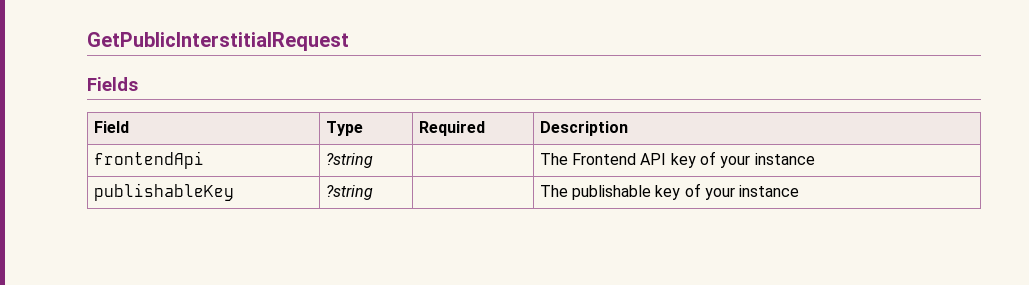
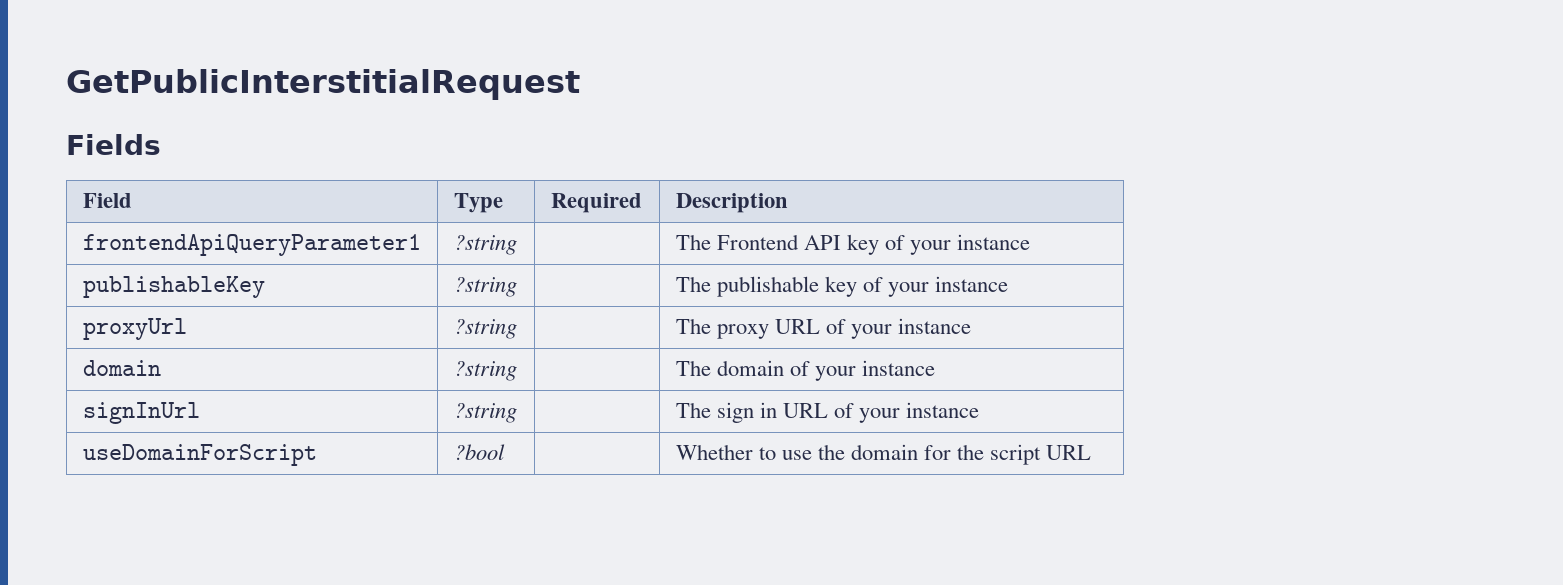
[93,151,204,169] frontendApi -> [82,234,421,256] frontendApiQueryParameter1
(800, 191) none -> [82,318,187,340] [453,319,517,339] [675,318,971,339] [82,360,161,376] [453,361,517,381] [675,360,935,381] [82,402,200,424] [453,403,517,423] [675,402,979,423] [82,444,317,466] [453,444,505,460] [675,444,1092,465] // proxyUrl | ?string | | The proxy URL of your instance // domain | ?string | | The domain of your instance // signInUrl | ?string | | The sign in URL of your instance // useDomainForScript | ?bool | | Whether to use the domain for the script URL

